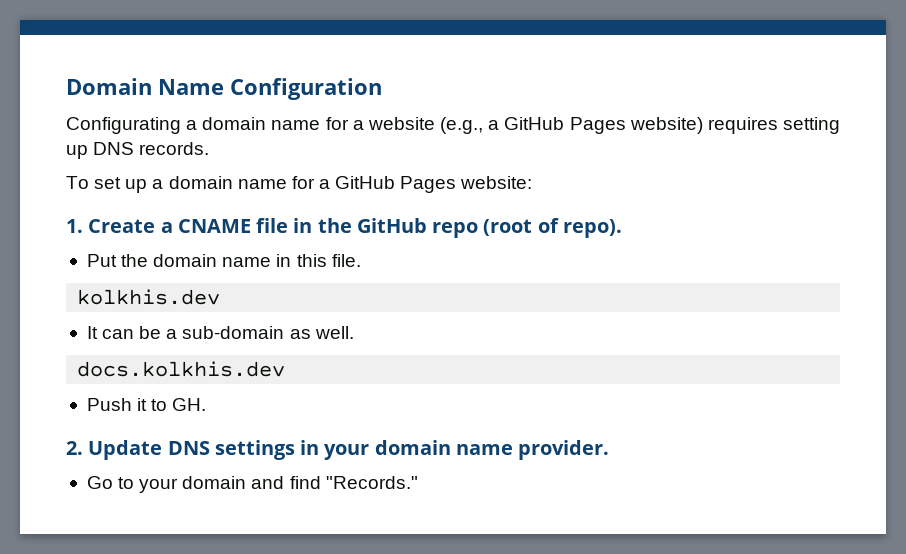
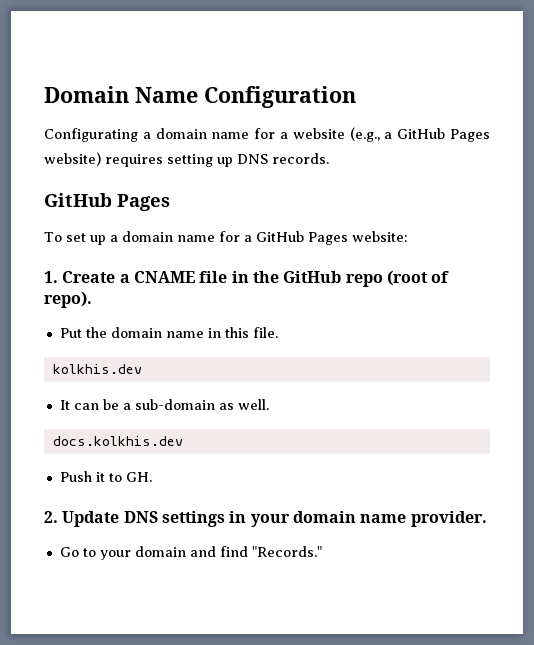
(210, 148) none -> [44,193,170,211] // GitHub Pages

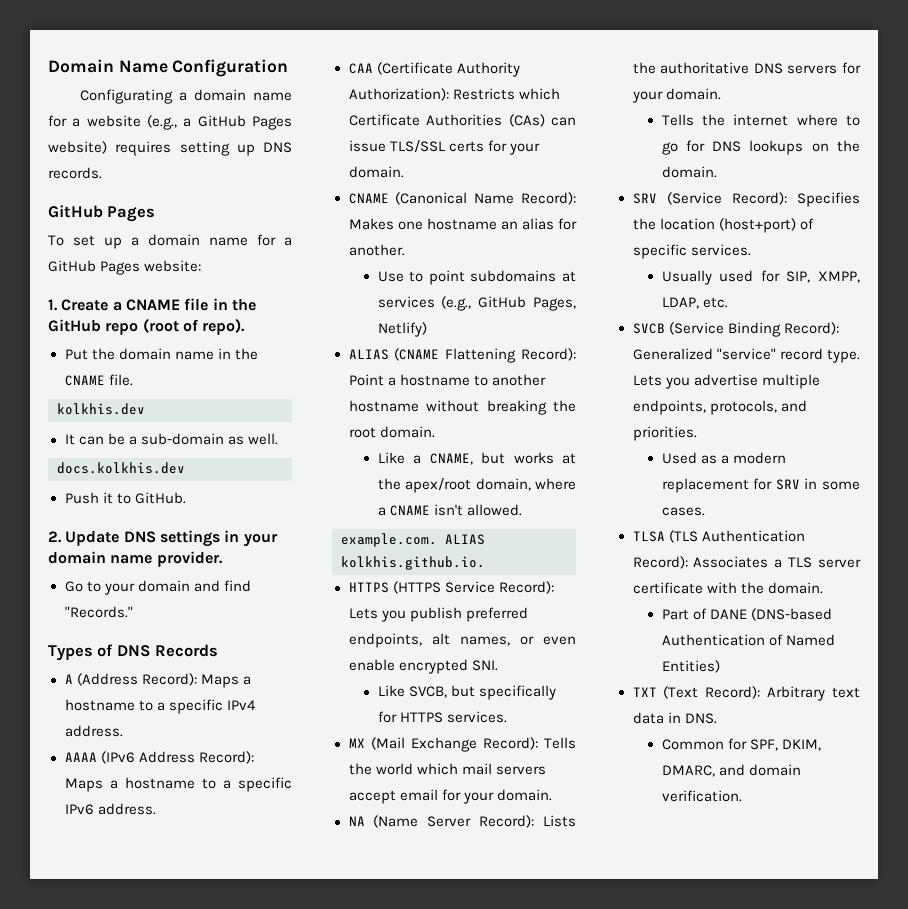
[224,327,249,338] this -> [234,348,258,360] [64,375,105,386] the CNAME
[125,472,152,482] GH. -> [134,492,186,504] GitHub.
(322, 551) none -> [48,644,219,661] [64,673,251,688] [64,699,256,714] [64,725,123,737] [64,751,254,764] [64,777,292,792] [64,803,156,815] [348,62,520,77] [348,88,560,101] [348,114,576,127] [348,140,540,155] [348,166,404,178] [348,192,576,205] [348,218,577,230] [348,244,405,256] [377,270,576,285] [377,296,576,311] [377,322,427,337] [348,348,576,363] [348,374,546,386] [348,400,576,415] [348,426,435,438] [377,452,576,465] [377,478,576,493] [377,504,522,516] [341,533,485,547] [341,556,485,570] [348,581,554,594] [348,607,528,622] [348,633,576,648] [348,659,498,674] [377,685,556,700] [377,711,507,723] [348,737,576,752] [348,763,546,775] [348,789,552,804] [348,815,576,828] [632,62,861,74] [631,88,721,103] [661,114,860,126] [661,140,860,155] [661,166,717,178] [632,192,860,207] [632,218,814,233] [632,244,751,259] [661,270,860,285] [661,297,728,309] [632,322,839,337] [632,348,860,363] [632,374,820,389] [632,400,807,415] [632,426,697,441] [661,452,786,464] [661,478,860,493] [661,507,705,516] [632,530,805,543] [632,556,861,569] [632,582,823,594] [661,608,832,621] [661,634,835,646] [661,660,720,673] [632,686,860,701] [632,712,717,724] [661,738,821,751] [661,764,801,777] [661,790,742,802] // Types of DNS Records // A (Address Record): Maps a hostname to a specific IPv4 address. // AAAA (IPv6 Address Record): Maps a hostname to a specific IPv6 address. // CAA (Certificate Authority Authorization): Restricts which Certificate Authorities (CAs) can issue TLS/SSL certs for your domain. // CNAME (Canonical Name Record): Makes one hostname an alias for another. // Use to point subdomains at services (e.g., GitHub Pages, Netlify) // ALIAS (CNAME Flattening Record): Point a hostname to another hostname without breaking the root domain. // Like a CNAME, but works at the apex/root domain, where a CNAME isn't allowed. // example.com. ALIAS kolkhis.github.io. // HTTPS (HTTPS Service Record): Lets you publish preferred endpoints, alt names, or even enable encrypted SNI. // Like SVCB, but specifically for HTTPS services. // MX (Mail Exchange Record): Tells the world which mail servers accept email for your domain. // NA (Name Server Record): Lists the authoritative DNS servers for your domain. // Tells the internet where to go for DNS lookups on the domain. // SRV (Service Record): Specifies the location (host+port) of specific services. // Usually used for SIP, XMPP, LDAP, etc. // SVCB (Service Binding Record): Generalized "service" record type. Lets you advertise multiple endpoints, protocols, and priorities. // Used as a modern replacement for SRV in some cases. // TLSA (TLS Authentication Record): Associates a TLS server certificate with the domain. // Part of DANE (DNS-based Authentication of Named Entities) // TXT (Text Record): Arbitrary text data in DNS. // Common for SPF, DKIM, DMARC, and domain verification.

